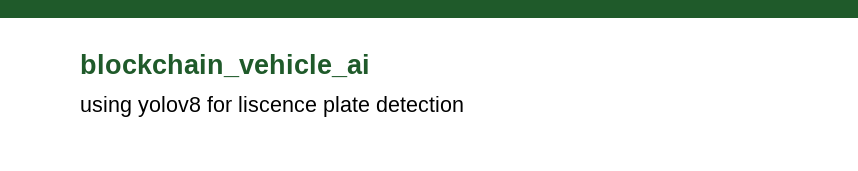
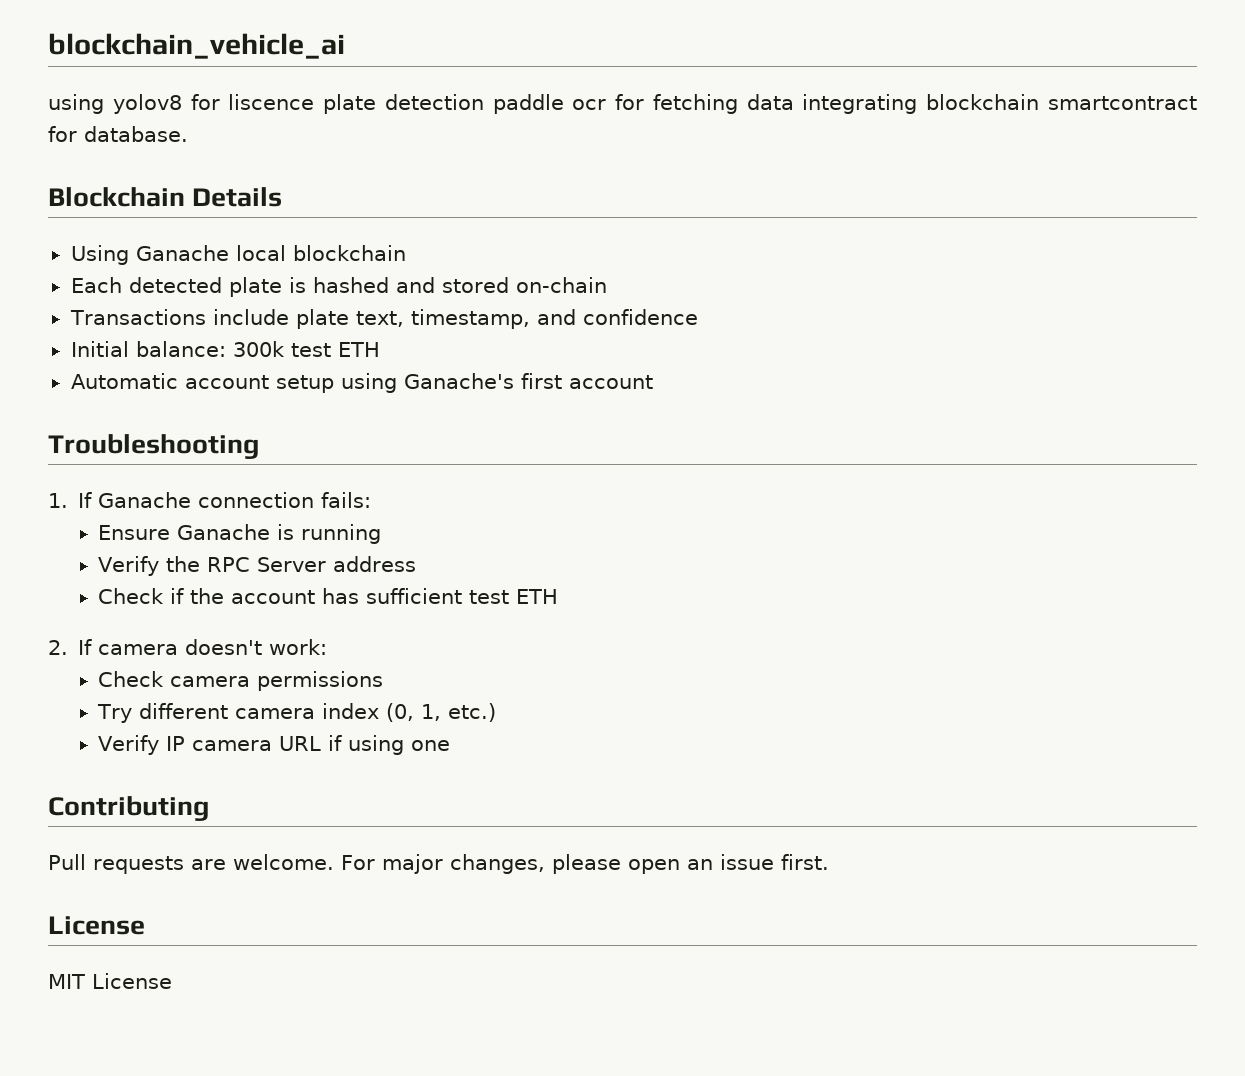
(464, 104) none -> [492,94,1197,114] [48,126,188,142] [48,187,283,207] [70,245,406,265] [70,277,607,297] [69,309,698,329] [70,341,380,357] [70,373,653,393] [48,434,259,459] [48,492,372,508] [98,524,382,544] [98,556,417,576] [98,588,559,604] [48,639,328,655] [98,671,384,691] [97,703,497,723] [98,735,451,755] [48,796,209,821] [48,854,829,874] [48,916,145,935] [48,973,172,989] paddle ocr for fetching data integrating blockchain smartcontract for database. // Blockchain Details // Using Ganache local blockchain // Each detected plate is hashed and stored on-chain // Transactions include plate text, timestamp, and confidence // Initial balance: 300k test ETH // Automatic account setup using Ganache's first account // Troubleshooting // 1. If Ganache connection fails: // Ensure Ganache is running // Verify the RPC Server address // Check if the account has sufficient test ETH // 2. If camera doesn't work: // Check camera permissions // Try different camera index (0, 1, etc.) // Verify IP camera URL if using one // Contributing // Pull requests are welcome. For major changes, please open an issue first. // License // MIT License

